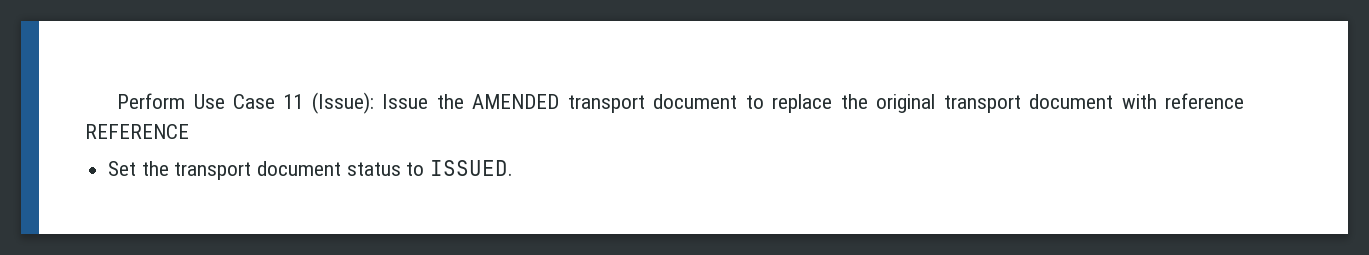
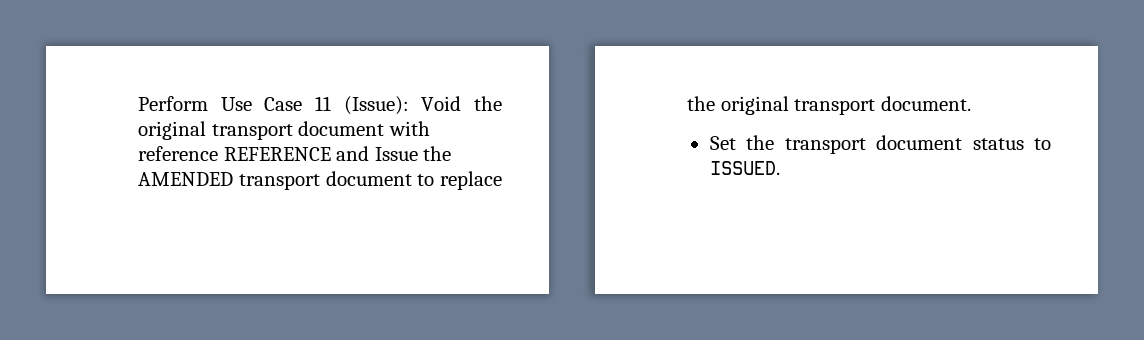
(374, 103) none -> [421,96,503,111] [138,121,430,140] [138,146,370,161] Void the original transport document with reference REFERENCE and
[1029,93,1245,109] [85,124,189,139] document with reference REFERENCE -> [880,96,971,111] document.

